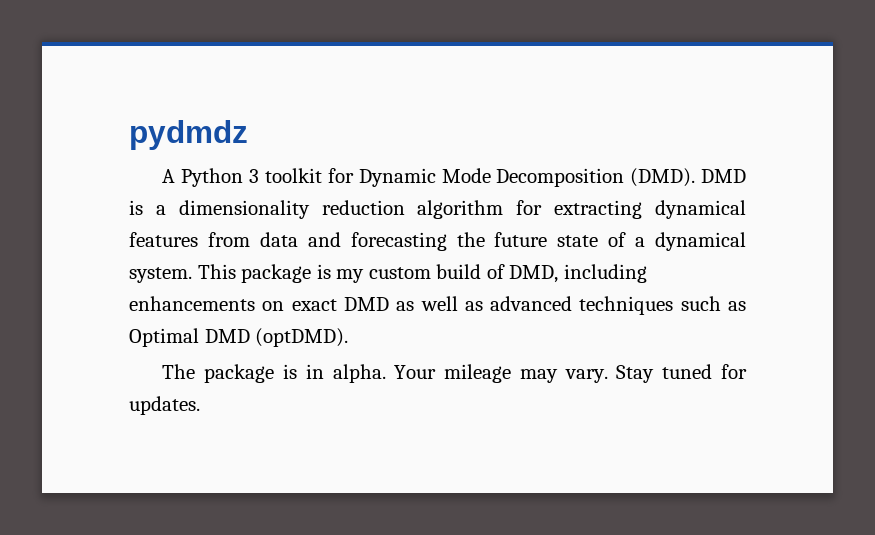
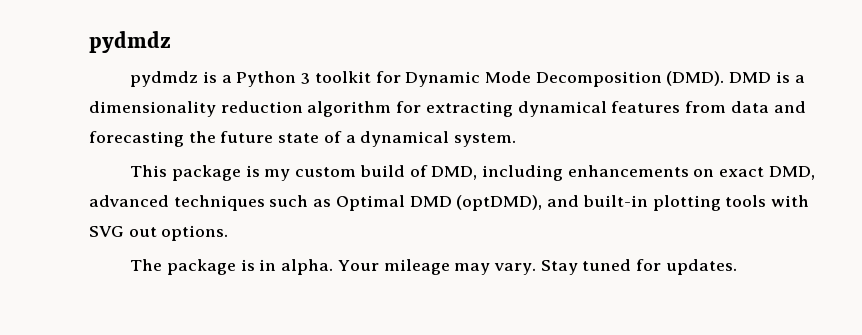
[162,169,176,183] A -> [130,71,232,87] pydmdz is a
(192, 275) none -> (517, 140) //
[343,296,483,311] DMD as well as -> [768,166,815,180] DMD,
[255,328,349,347] (optDMD). -> [456,195,809,211] [89,225,229,241] (optDMD), and built-in plotting tools with SVG out options.

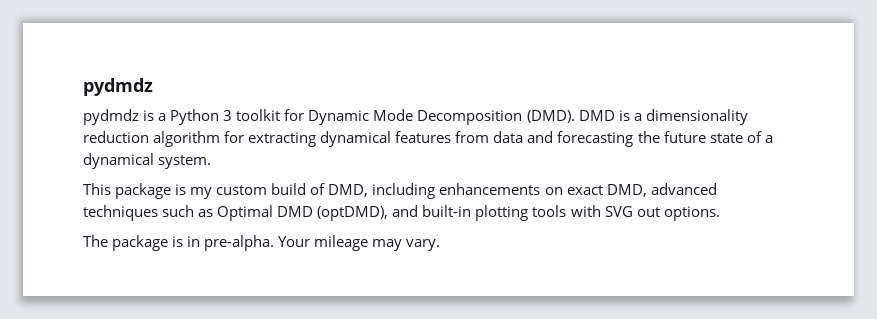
[281,259,334,275] alpha. -> [204,235,275,251] pre-alpha.
[540,259,737,275] Stay tuned for updates. -> (441, 245) none

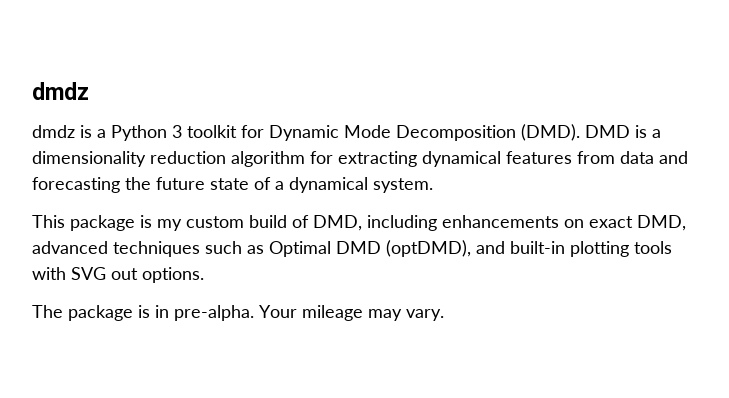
[83,78,153,96] [83,109,139,125] pydmdz // pydmdz -> [32,82,89,100] [32,125,75,138] dmdz // dmdz

